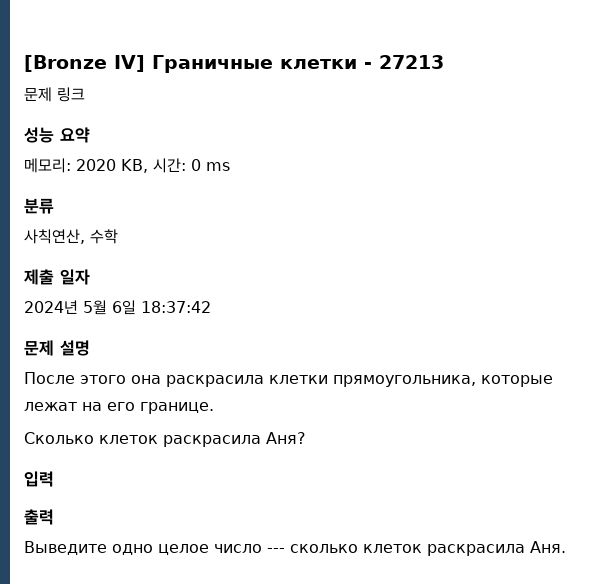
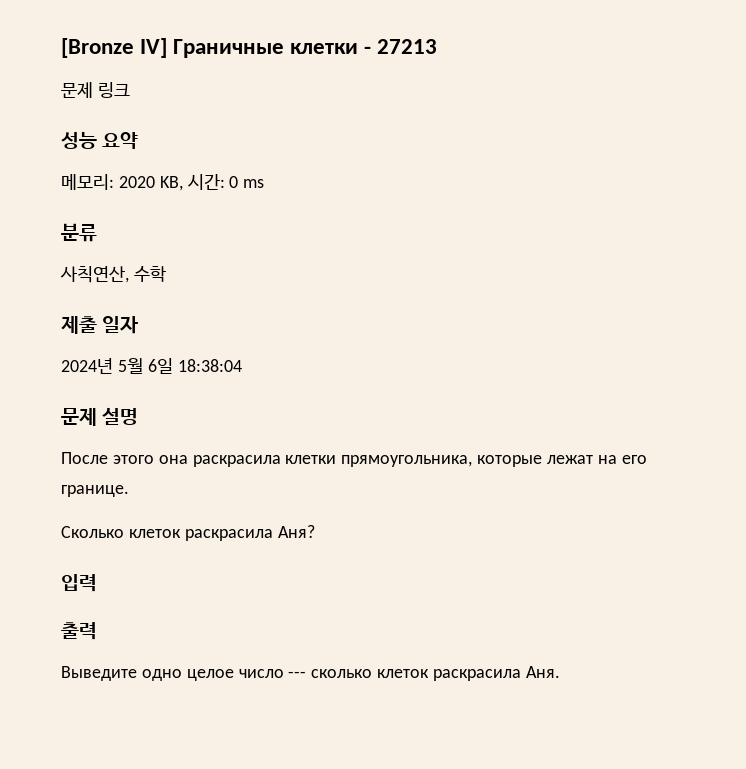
[141,301,211,313] 18:37:42 -> [177,359,242,372] 18:38:04

